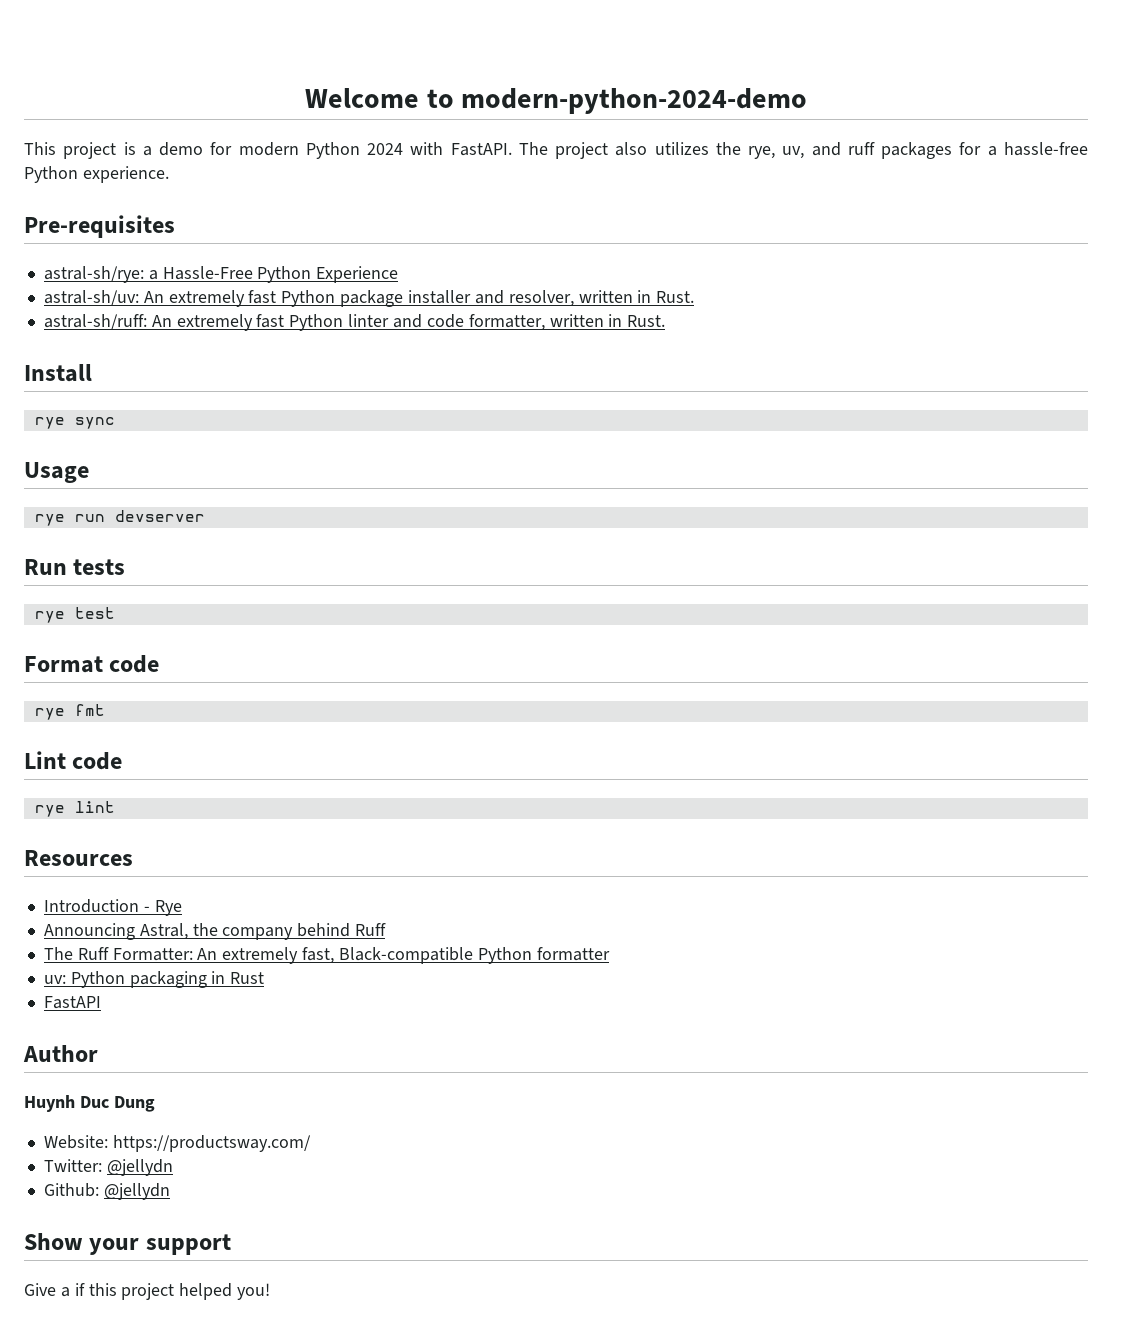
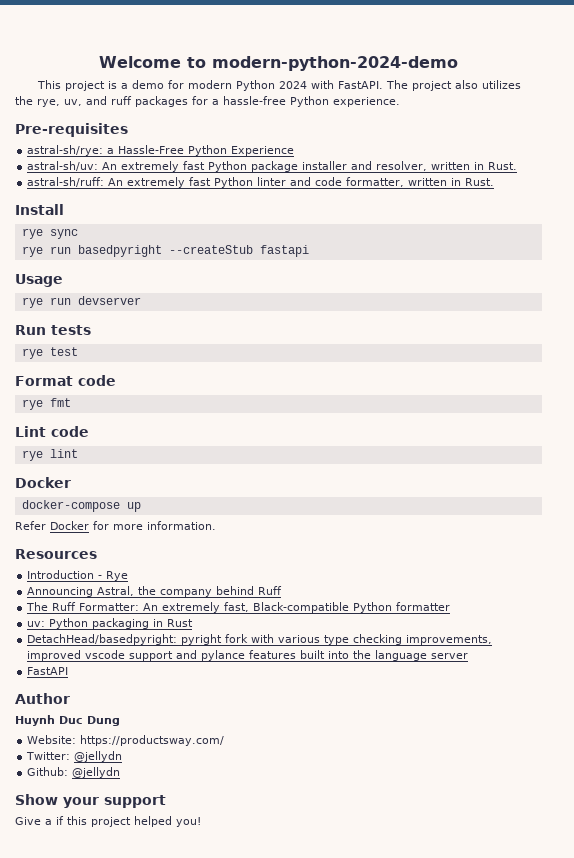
(115, 423) none -> [21,245,309,257] // rye run basedpyright --createStub fastapi
(115, 807) none -> [15,477,71,488] [21,500,141,512] [15,521,216,530] // Docker // docker-compose up // Refer Docker for more information.
(265, 978) none -> [27,634,493,645] [27,650,469,661] // DetachHead/basedpyright: pyright fork with various type checking improvements, improved vscode support and pylance features built into the language server

